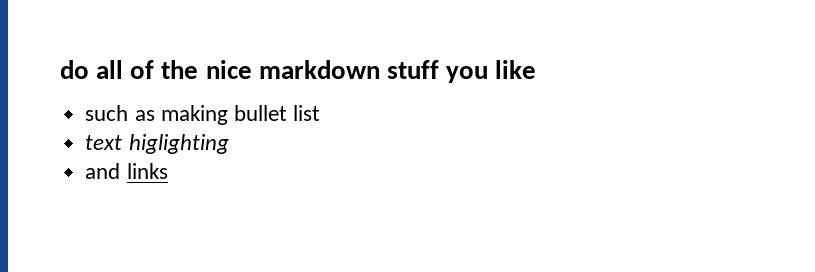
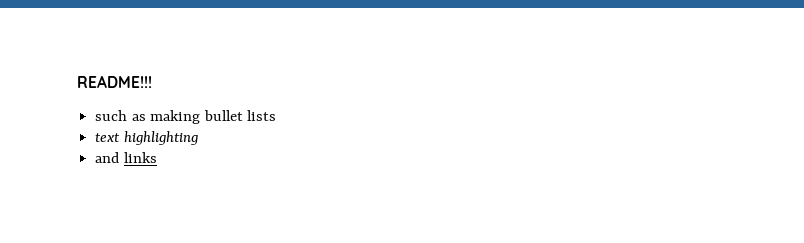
[60,60,537,83] do all of the nice markdown stuff you like -> [77,75,152,88] README!!!
[293,105,321,121] list -> [246,110,276,121] lists
[128,134,229,154] higlighting -> [123,131,198,145] highlighting

